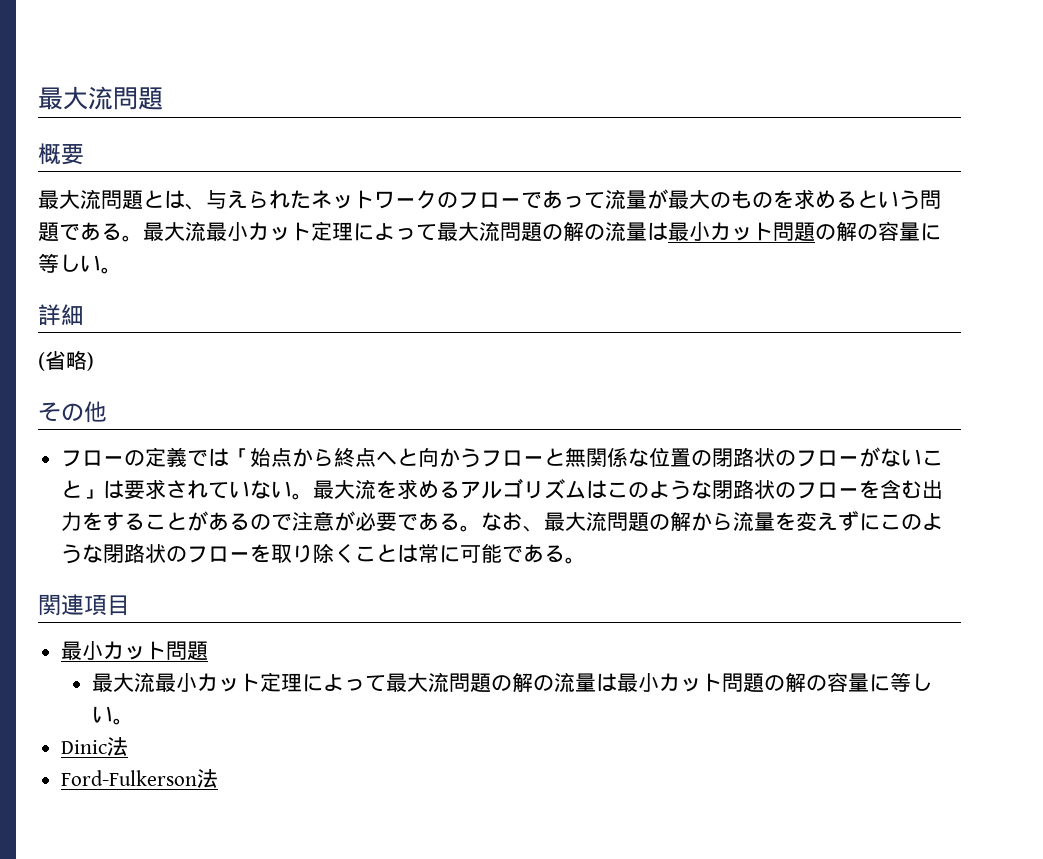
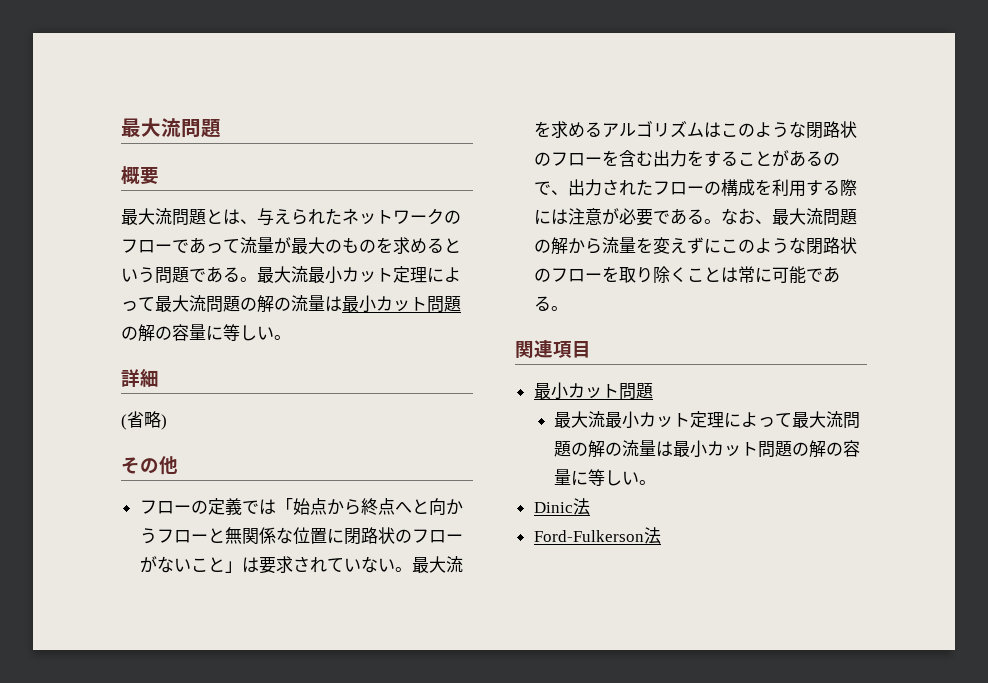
[691,450,713,466] の -> [326,528,344,544] に
(293, 522) none -> [550,179,857,197] [533,209,568,225] 、出力されたフローの構成を利用する際には

